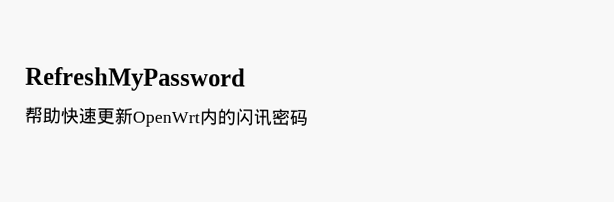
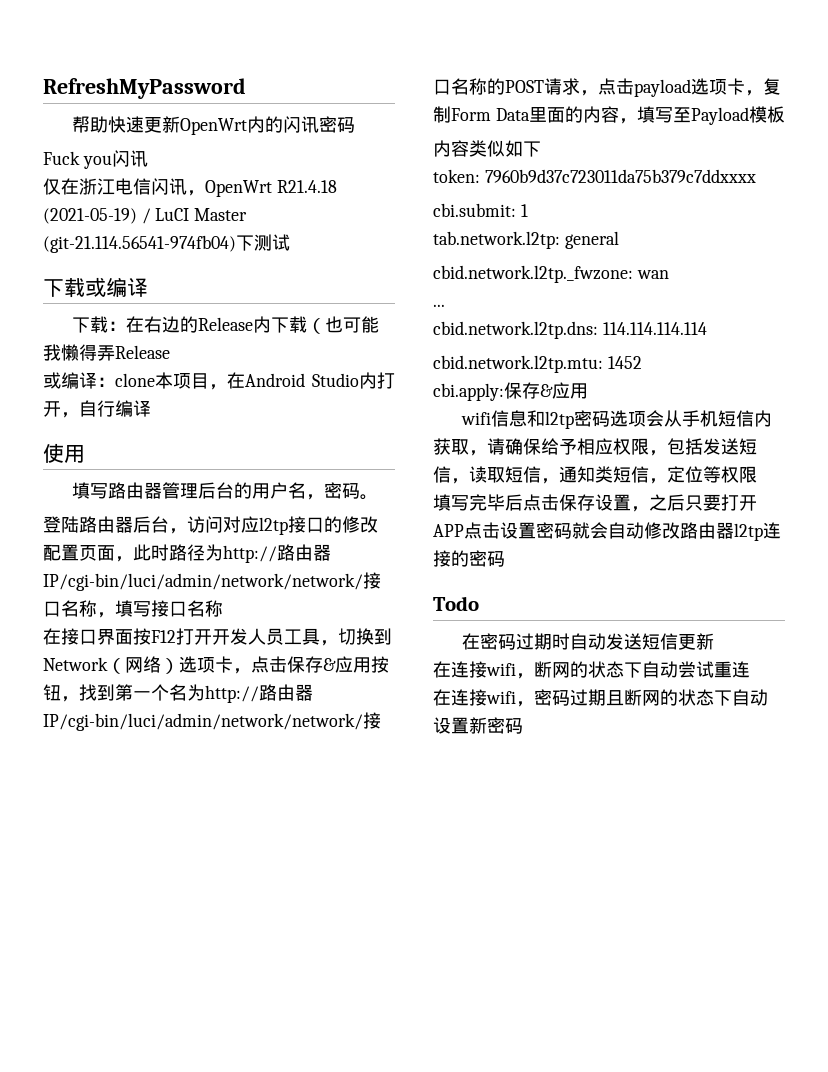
(308, 118) none -> [43,150,148,169] [43,178,337,197] [43,208,248,224] [43,234,290,253] [43,277,148,298] [72,316,380,334] [43,344,170,361] [43,372,395,390] [43,400,151,418] [43,443,85,463] [72,482,379,500] [43,516,378,535] [43,544,331,563] [43,572,381,591] [43,600,223,618] [43,628,392,646] [43,656,389,674] [43,684,313,703] [43,712,381,731] [433,78,781,97] [433,106,785,125] [433,140,541,157] [433,169,756,183] [433,203,528,217] [433,231,619,249] [433,265,669,283] [433,304,445,307] [433,321,707,339] [433,355,642,373] [433,382,588,401] [461,410,773,429] [433,438,757,456] [433,466,757,484] [433,494,757,512] [433,522,781,541] [433,550,505,567] [433,596,479,611] [462,633,715,650] [433,661,750,679] [433,689,768,707] [433,717,523,734] // Fuck you闪讯 // 仅在浙江电信闪讯，OpenWrt R21.4.18 (2021-05-19) / LuCI Master (git-21.114.56541-974fb04)下测试 // 下载或编译 // 下载：在右边的Release内下载（也可能我懒得弄Release // 或编译：clone本项目，在Android Studio内打开，自行编译 // 使用 // 填写路由器管理后台的用户名，密码。 // 登陆路由器后台，访问对应l2tp接口的修改配置页面，此时路径为http://路由器IP/cgi-bin/luci/admin/network/network/接口名称，填写接口名称 // 在接口界面按F12打开开发人员工具，切换到Network（网络）选项卡，点击保存&应用按钮，找到第一个名为http://路由器IP/cgi-bin/luci/admin/network/network/接口名称的POST请求，点击payload选项卡，复制Form Data里面的内容，填写至Payload模板 // 内容类似如下 // token: 7960b9d37c723011da75b379c7ddxxxx // cbi.submit: 1 // tab.network.l2tp: general // cbid.network.l2tp._fwzone: wan // ... // cbid.network.l2tp.dns: 114.114.114.114 // cbid.network.l2tp.mtu: 1452 // cbi.apply:保存&应用 // wifi信息和l2tp密码选项会从手机短信内获取，请确保给予相应权限，包括发送短信，读取短信，通知类短信，定位等权限 // 填写完毕后点击保存设置，之后只要打开APP点击设置密码就会自动修改路由器l2tp连接的密码 // Todo // 在密码过期时自动发送短信更新 // 在连接wifi，断网的状态下自动尝试重连 // 在连接wifi，密码过期且断网的状态下自动设置新密码

